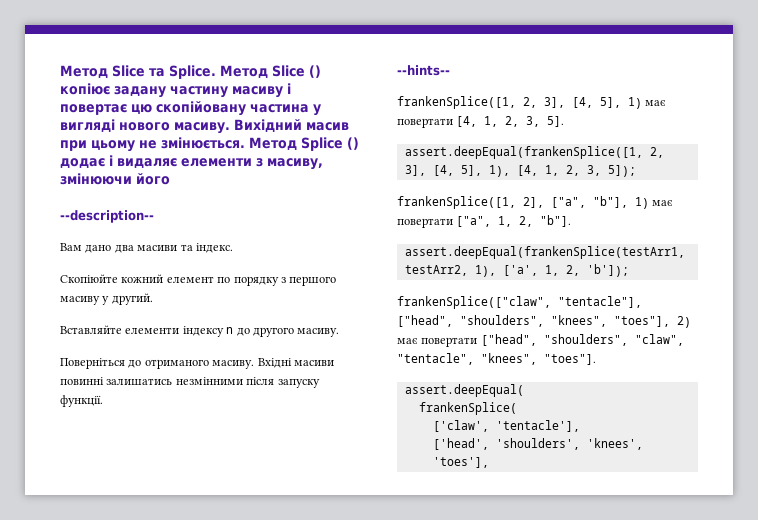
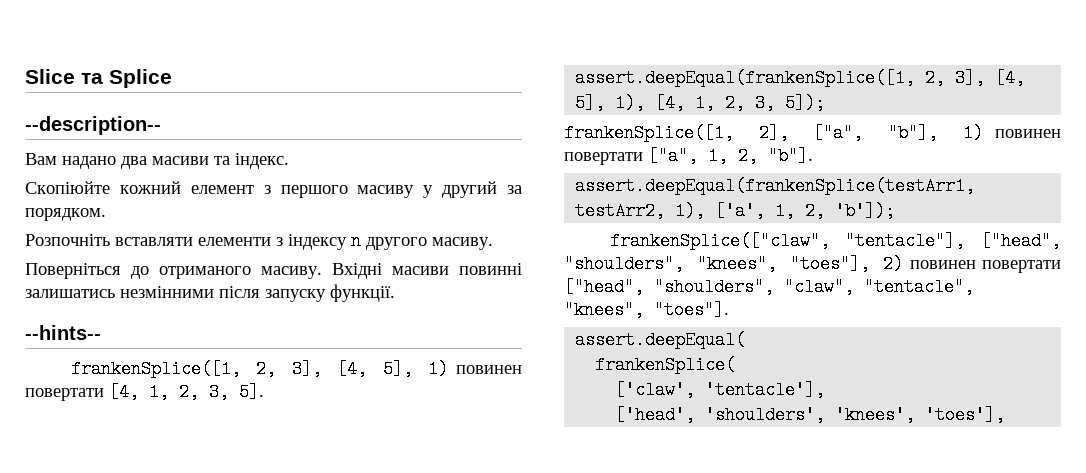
[60,65,108,78] Метод -> (25, 76) none
[169,65,321,79] [60,83,291,98] [60,101,321,116] [60,119,349,134] [60,137,359,152] [60,155,323,170] [60,173,170,185] Splice. Метод Slice () копіює задану частину масиву і повертає цю скопійовану частина у вигляді нового масиву. Вихідний масив при цьому не змінюється. Метод Splice () додає і видаляє елементи з масиву, змінюючи його -> [109,69,172,88] Splice
[85,245,112,253] дано -> [62,156,116,169] надано
[217,276,279,286] по порядку -> (254, 189) none
[111,293,153,305] [60,325,180,334] другий. // Вставляйте елементи -> [442,181,522,198] [25,208,106,221] [25,234,283,246] другий за порядком. // Розпочніть вставляти елементи з
[236,328,250,336] до -> (361, 241) none
[645,100,667,106] має -> [455,365,522,374] повинен
[652,200,674,206] має -> [995,129,1061,138] повинен
[397,338,418,344] має -> [909,260,976,269] повинен

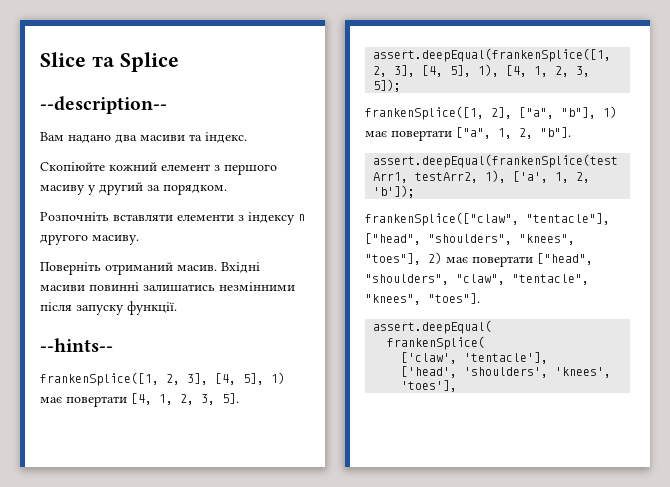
[25,263,322,279] Поверніться до отриманого масиву. -> [40,262,217,275] Поверніть отриманий масив.
[455,365,522,374] повинен -> [40,397,62,403] має
[995,129,1061,138] повинен -> [365,131,387,137] має
[909,260,976,269] повинен -> [446,257,468,263] має

